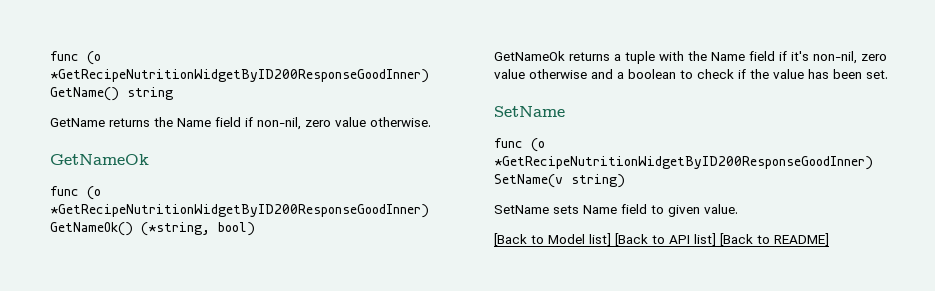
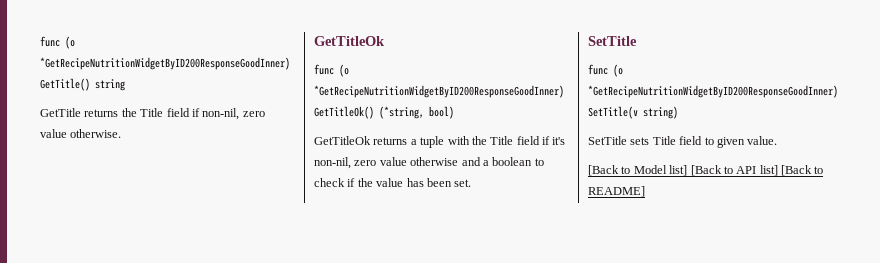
[50,51,101,65] [50,69,429,83] [50,87,119,101] func (o *GetRecipeNutritionWidgetByID200ResponseGoodInner) GetName() -> [40,36,75,49] [40,57,290,70] [40,78,90,91] func (o *GetRecipeNutritionWidgetByID200ResponseGoodInner) GetTitle()
[50,118,105,127] GetName -> [40,108,81,117] GetTitle
[177,118,211,127] Name -> [140,108,164,117] Title
[50,154,149,165] [50,186,101,200] [50,204,429,218] [50,222,133,236] GetNameOk // func (o *GetRecipeNutritionWidgetByID200ResponseGoodInner) GetNameOk() -> [314,36,385,46] [314,64,349,77] [314,85,564,98] [314,106,374,119] GetTitleOk // func (o *GetRecipeNutritionWidgetByID200ResponseGoodInner) GetTitleOk()
[494,51,565,61] GetNameOk -> [314,136,371,145] GetTitleOk
[711,52,745,61] Name -> [490,136,514,145] Title
[494,106,565,117] [494,138,545,152] [494,156,873,170] [494,174,563,188] SetName // func (o *GetRecipeNutritionWidgetByID200ResponseGoodInner) SetName(v -> [588,36,637,46] [588,64,623,77] [588,85,838,98] [588,106,638,119] SetTitle // func (o *GetRecipeNutritionWidgetByID200ResponseGoodInner) SetTitle(v
[494,205,617,214] SetName sets Name -> [588,136,676,145] SetTitle sets Title

